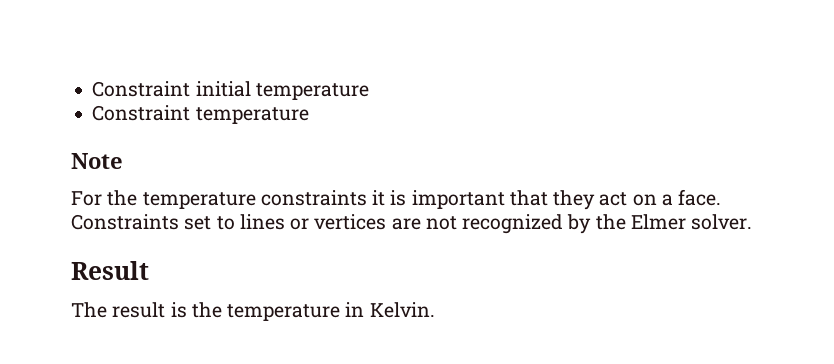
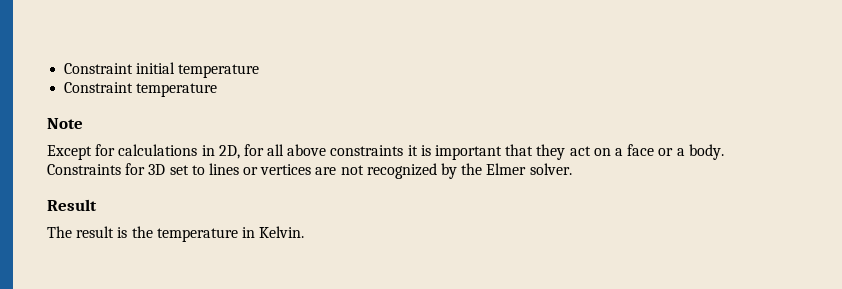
[71,190,256,209] For the temperature -> [47,144,327,160] Except for calculations in 2D, for all above
[678,189,722,206] [71,214,179,230] face. Constraints -> [627,144,724,160] [47,163,166,175] face or a body. Constraints for 3D

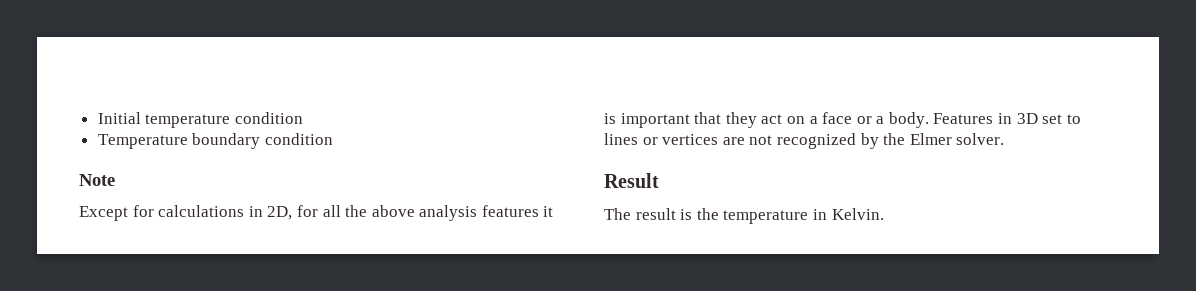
[64,62,260,78] [64,82,218,97] Constraint initial temperature // Constraint temperature -> [97,112,303,128] [97,133,333,149] Initial temperature condition // Temperature boundary condition
[287,144,404,156] above constraints -> [345,205,539,221] the above analysis features
[47,163,146,175] Constraints for -> [933,113,1013,124] Features in

